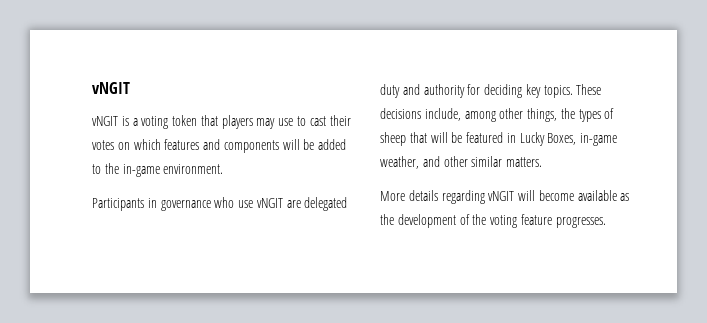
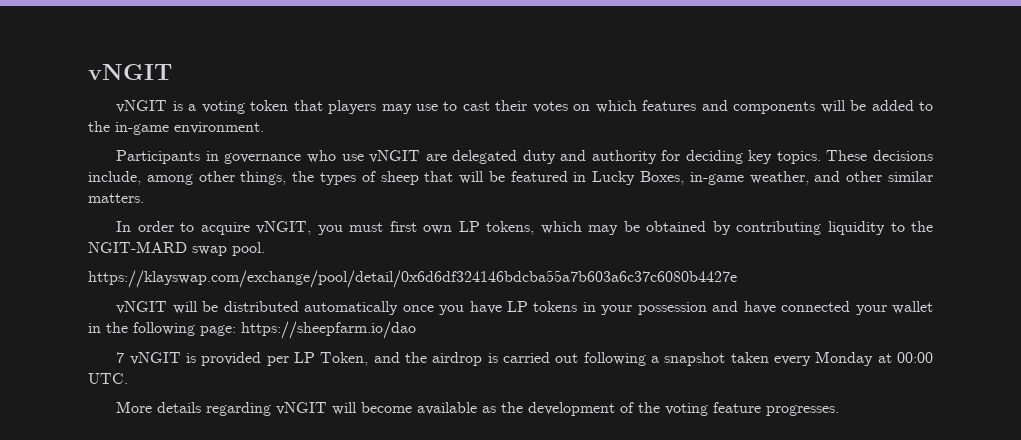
(543, 162) none -> [116,221,933,235] [88,241,265,256] [88,270,737,288] [116,301,934,315] [88,321,416,339] [116,351,934,366] [88,373,128,384] // In order to acquire vNGIT, you must first own LP tokens, which may be obtained by contributing liquidity to the NGIT-MARD swap pool. // https://klayswap.com/exchange/pool/detail/0x6d6df324146bdcba55a7b603a6c37c6080b4427e // vNGIT will be distributed automatically once you have LP tokens in your possession and have connected your wallet in the following page: https://sheepfarm.io/dao // 7 vNGIT is provided per LP Token, and the airdrop is carried out following a snapshot taken every Monday at 00:00 UTC.

